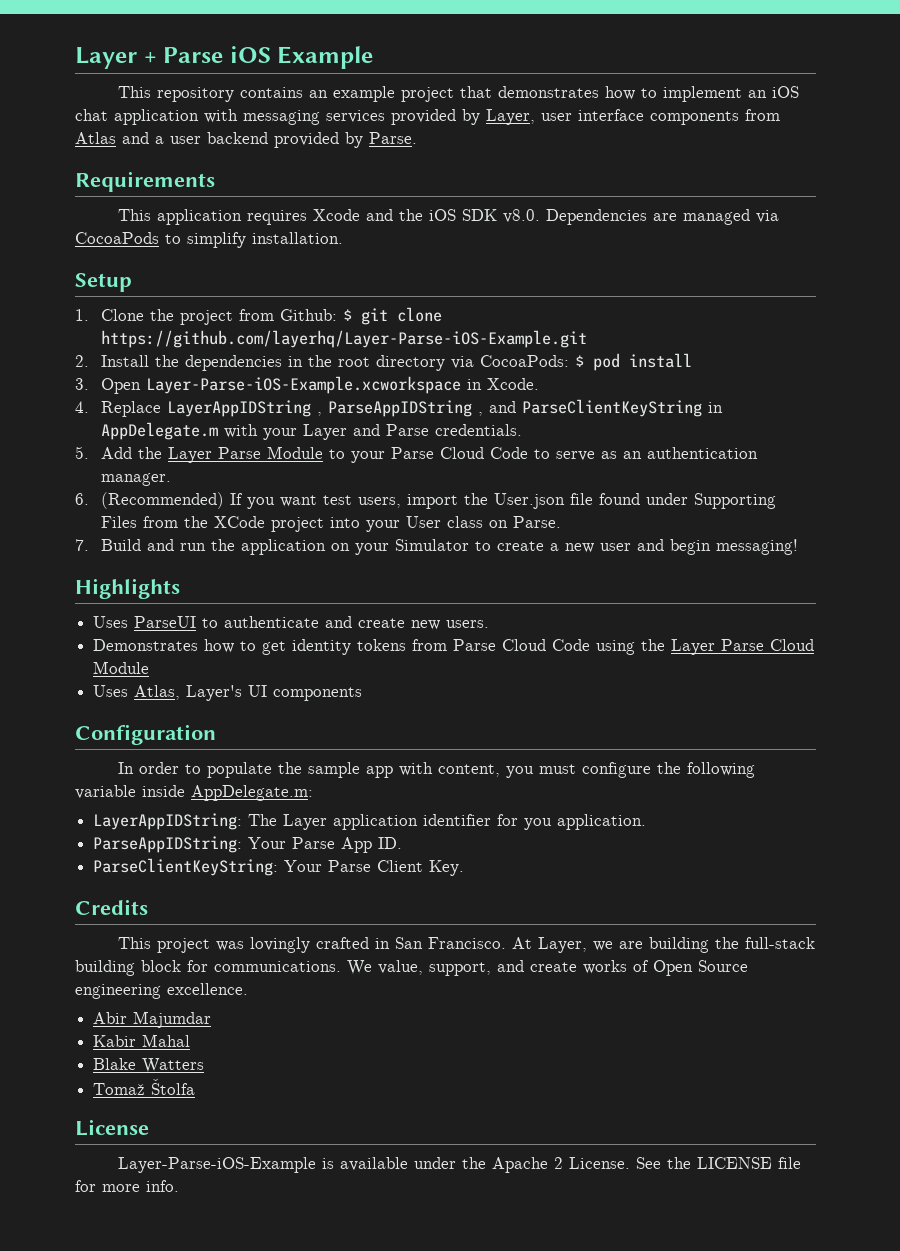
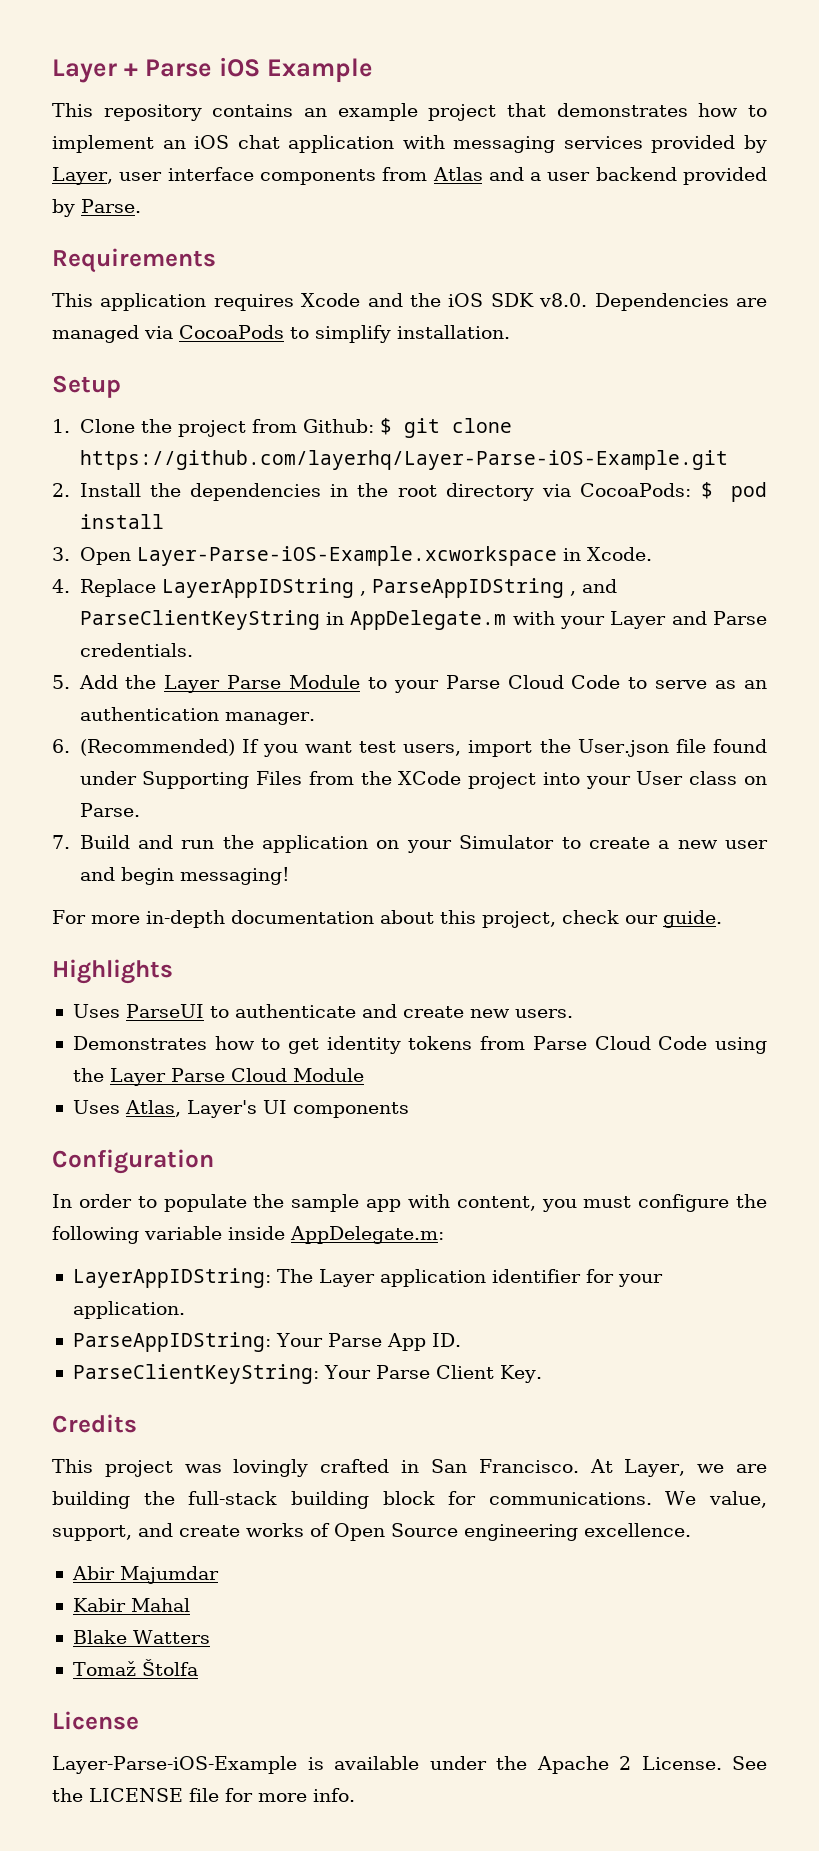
(799, 547) none -> [52,910,722,928] // For more in-depth documentation about this project, check our guide.
[524,818,553,830] you -> [617,1274,663,1287] your

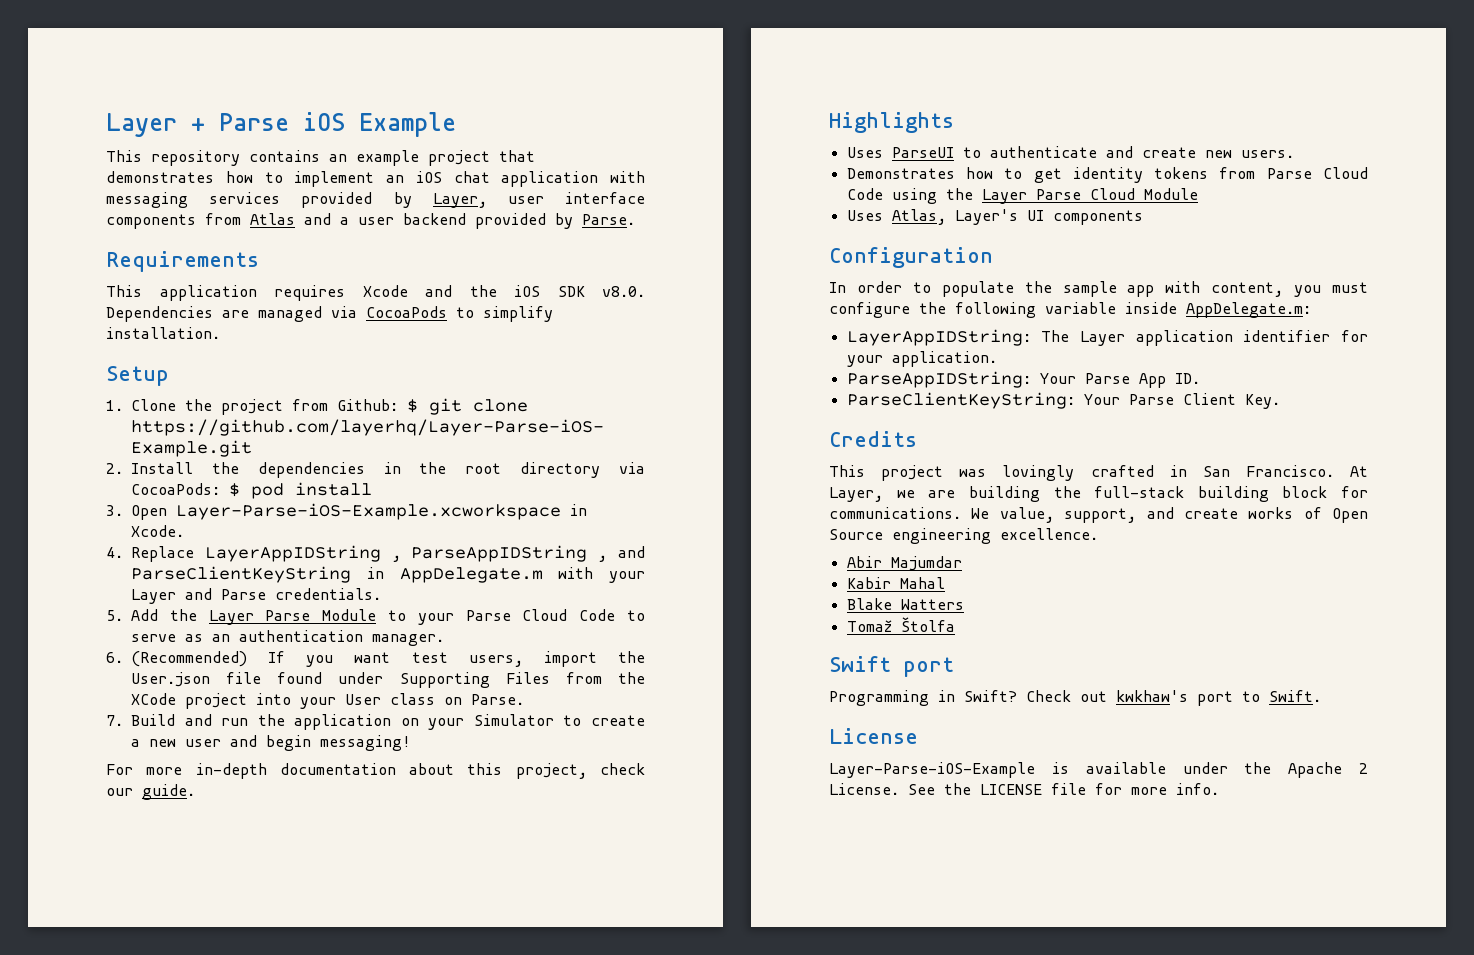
(198, 1667) none -> [829,656,954,677] [829,690,1321,706] // Swift port // Programming in Swift? Check out kwkhaw's port to Swift.

